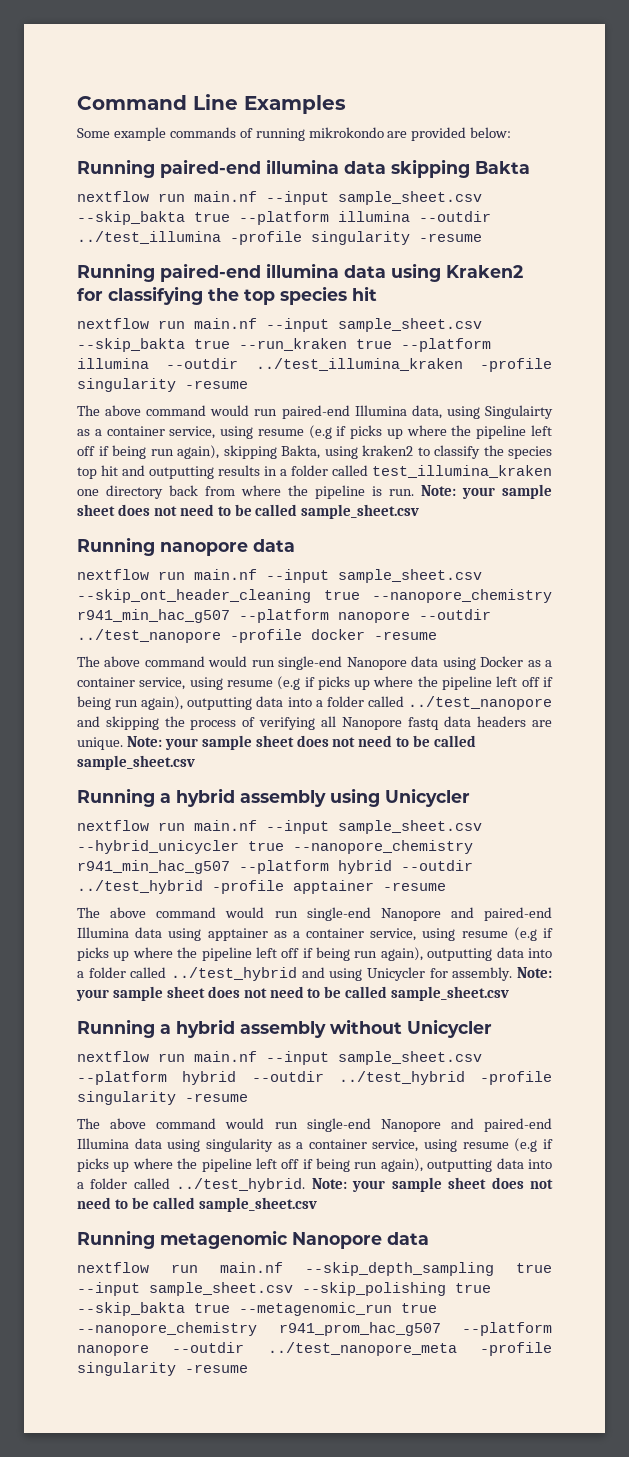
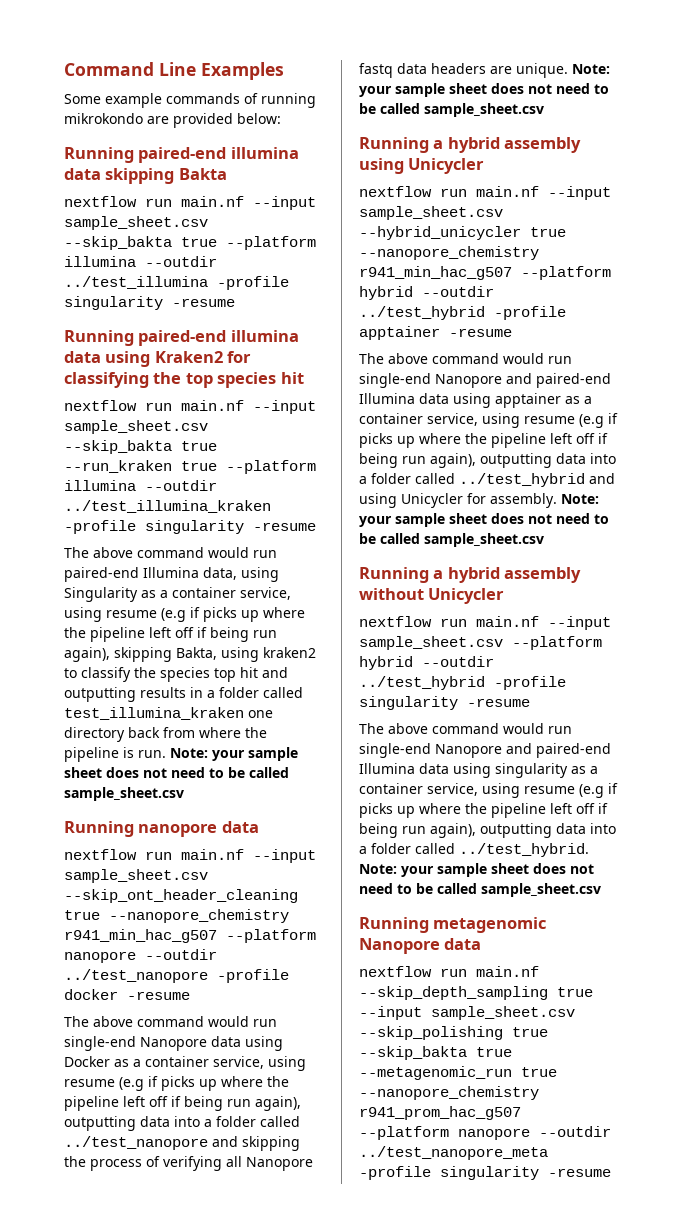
[484,405,553,419] Singulairty -> [64,587,138,602] Singularity

